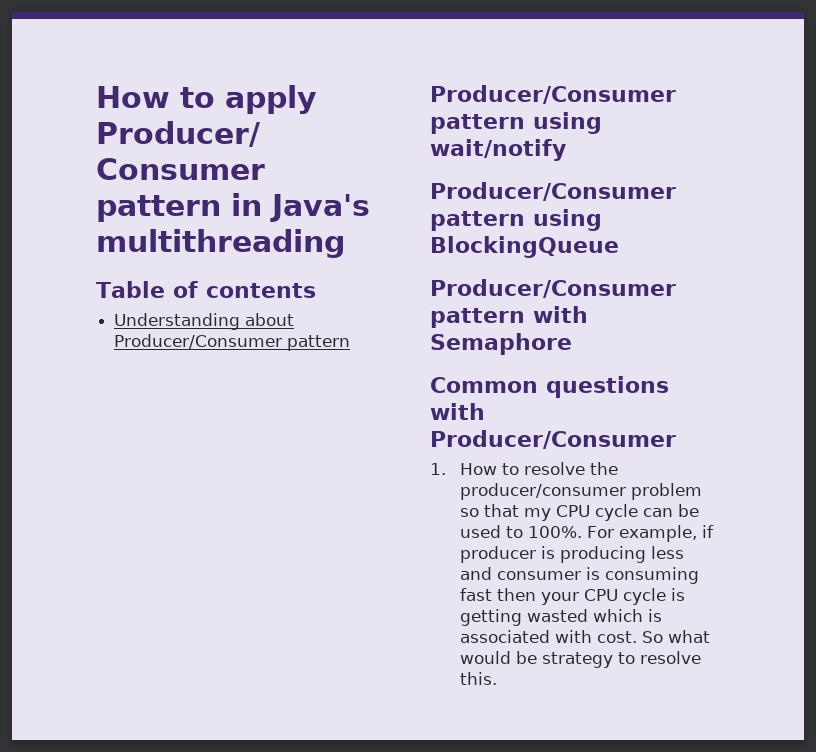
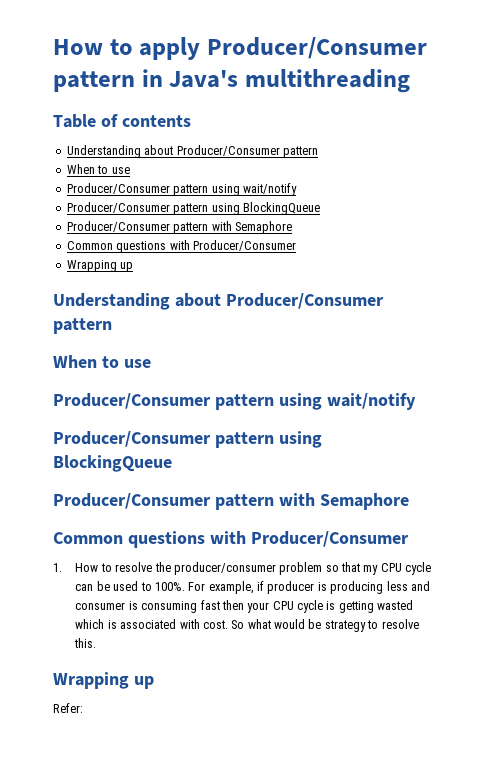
(351, 343) none -> [66,164,130,174] [66,183,297,196] [66,202,320,215] [66,221,292,234] [66,240,296,253] [66,260,134,272] [53,293,384,310] [53,318,112,334] [53,355,151,368] // When to use // Producer/Consumer pattern using wait/notify // Producer/Consumer pattern using BlockingQueue // Producer/Consumer pattern with Semaphore // Common questions with Producer/Consumer // Wrapping up // Understanding about Producer/Consumer pattern // When to use
(498, 678) none -> [53,672,154,689] [53,703,83,713] // Wrapping up // Refer:

